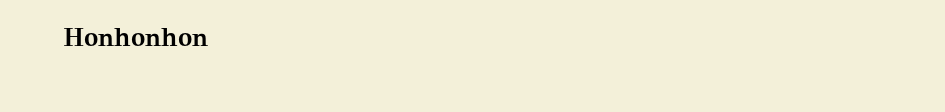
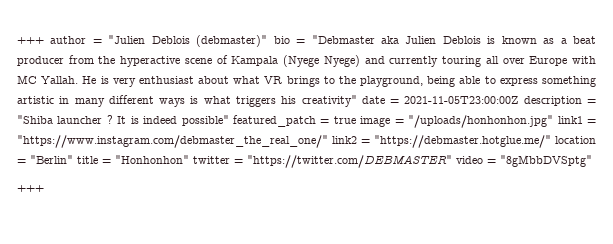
[63,28,208,46] Honhonhon -> [17,35,596,47] [17,55,597,67] [17,75,597,87] [17,95,596,107] [17,115,597,128] [17,135,596,148] [17,155,592,168] [17,185,44,192] +++ author = "Julien Deblois (debmaster)" bio = "Debmaster aka Julien Deblois is known as a beat producer from the hyperactive scene of Kampala (Nyege Nyege) and currently touring all over Europe with MC Yallah. He is very enthusiast about what VR brings to the playground, being able to express something artistic in many different ways is what triggers his creativity" date = 2021-11-05T23:00:00Z description = "Shiba launcher ? It is indeed possible" featured_patch = true image = "/uploads/honhonhon.jpg" link1 = "https://www.instagram.com/debmaster_the_real_one/" link2 = "https://debmaster.hotglue.me/" location = "Berlin" title = "Honhonhon" twitter = "https://twitter.com/DEBMASTER" video = "8gMbbDVSptg" // +++

